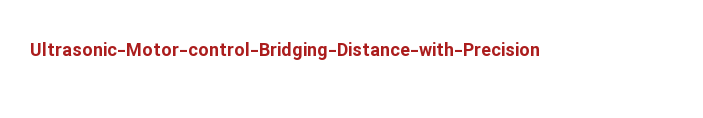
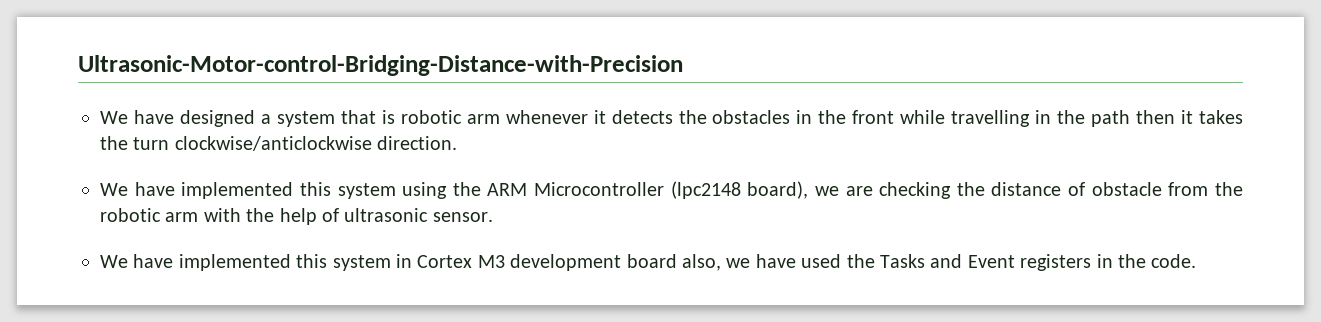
(540, 51) none -> [100,110,1244,127] [100,136,458,151] [100,181,1243,199] [100,208,493,225] [100,254,1197,271] // We have designed a system that is robotic arm whenever it detects the obstacles in the front while travelling in the path then it takes the turn clockwise/anticlockwise direction. // We have implemented this system using the ARM Microcontroller (lpc2148 board), we are checking the distance of obstacle from the robotic arm with the help of ultrasonic sensor. // We have implemented this system in Cortex M3 development board also, we have used the Tasks and Event registers in the code.

